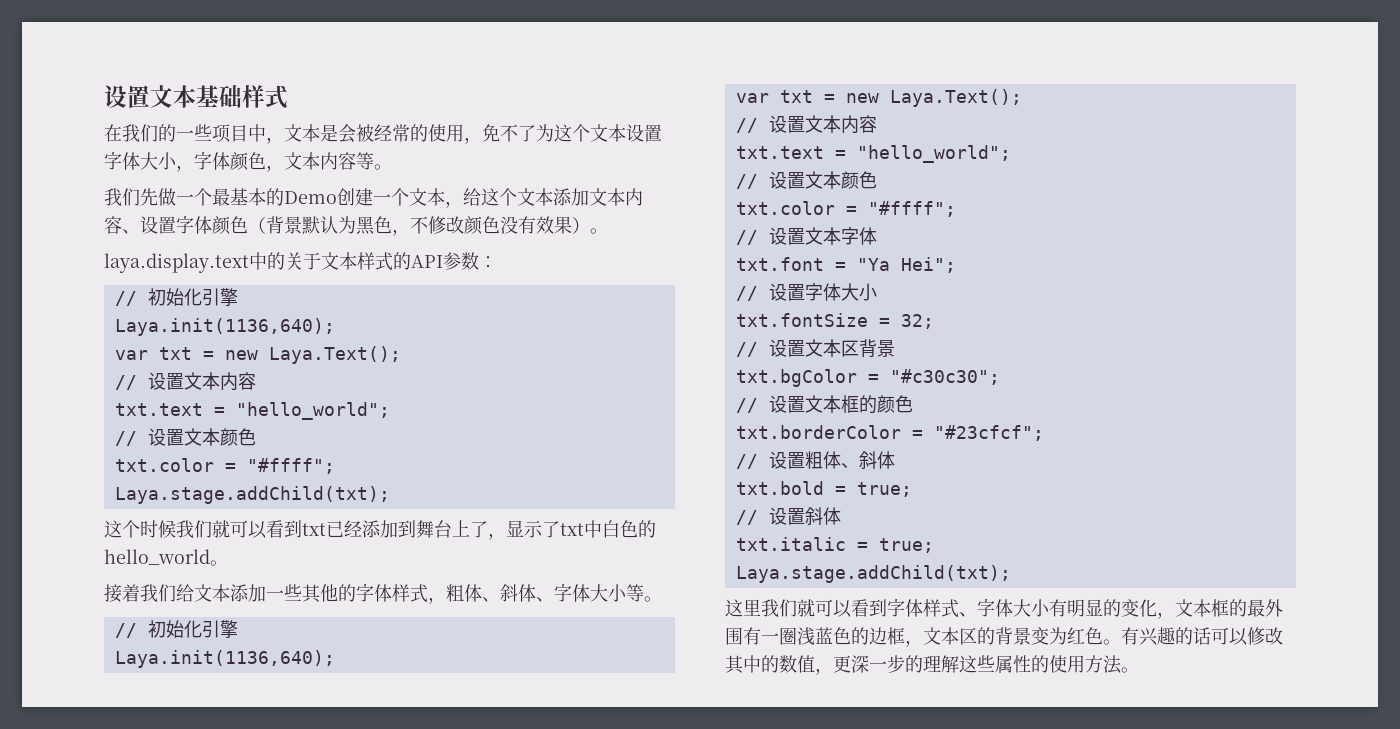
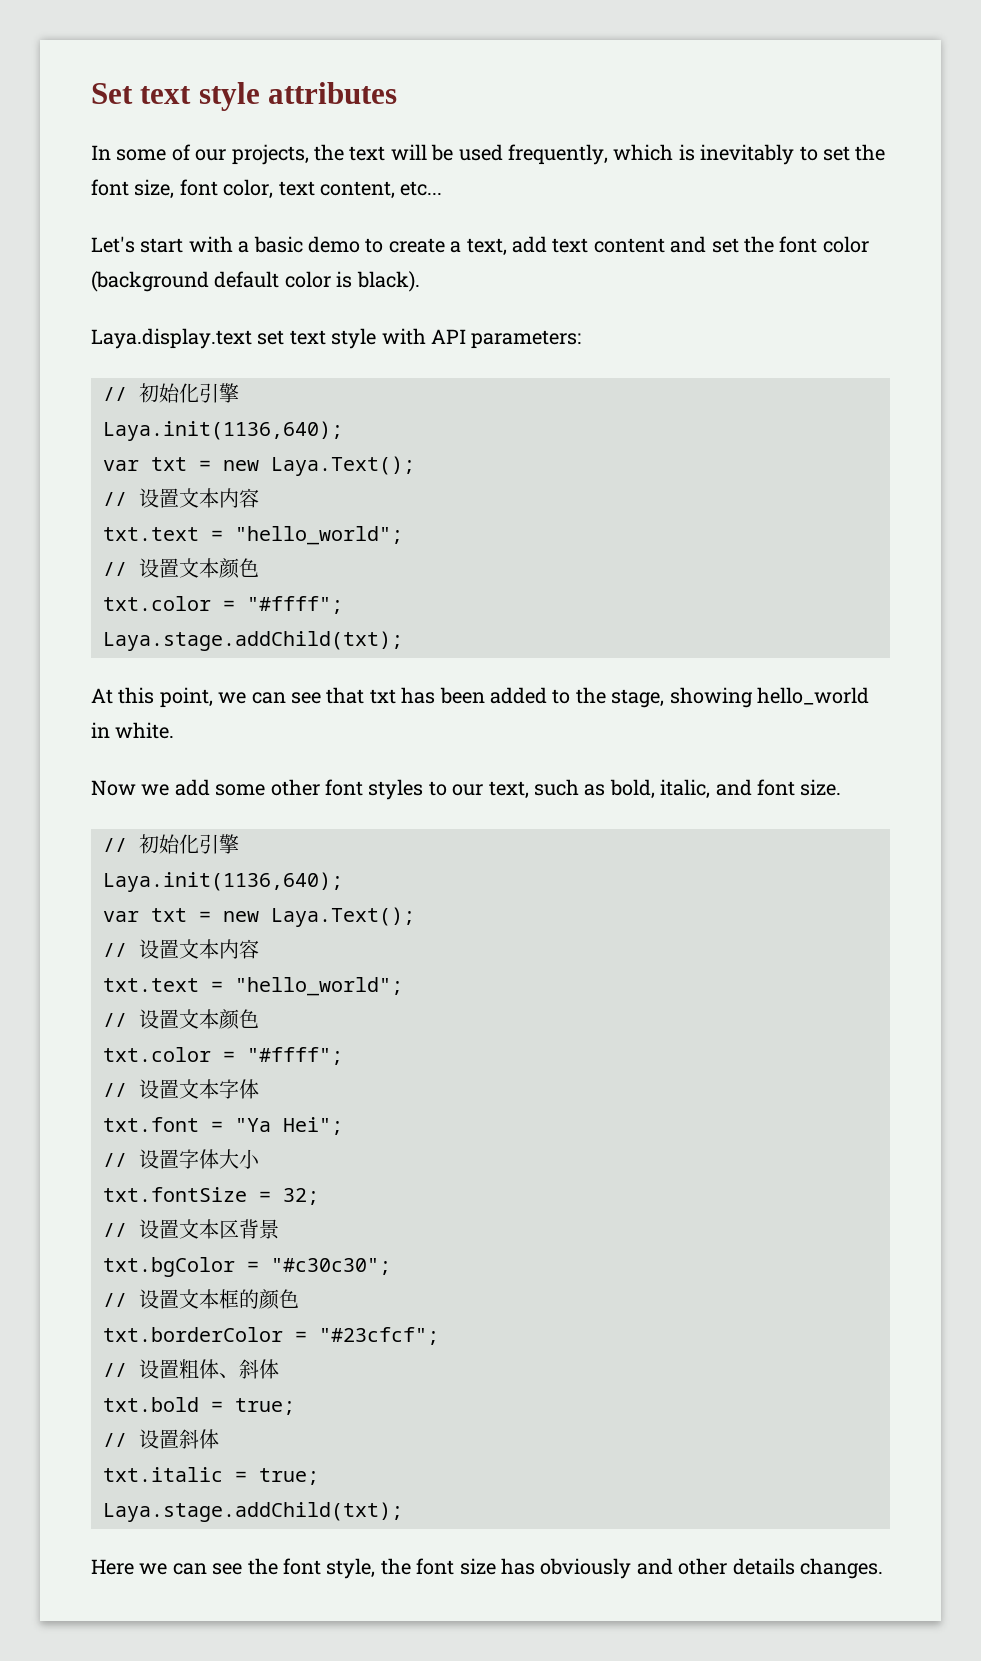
[104,85,288,109] [104,124,662,144] [104,151,392,172] [104,188,643,208] [104,215,608,236] [104,252,497,273] 设置文本基础样式 // 在我们的一些项目中，文本是会被经常的使用，免不了为这个文本设置字体大小，字体颜色，文本内容等。 // 我们先做一个最基本的Demo创建一个文本，给这个文本添加文本内容、设置字体颜色（背景默认为黑色，不修改颜色没有效果）。 // laya.display.text中的关于文本样式的API参数： -> [91,82,398,111] [91,144,886,165] [91,179,443,199] [91,236,869,256] [91,271,420,292] [91,328,582,349] Set text style attributes // In some of our projects, the text will be used frequently, which is inevitably to set the font size, font color, text content, etc... // Let's start with a basic demo to create a text, add text content and set the font color (background default color is black). // Laya.display.text set text style with API parameters:
[104,520,656,540] [104,549,228,566] [104,583,662,604] 这个时候我们就可以看到txt已经添加到舞台上了，显示了txt中白色的hello_world。 // 接着我们给文本添加一些其他的字体样式，粗体、斜体、字体大小等。 -> [91,687,869,708] [91,722,175,739] [91,779,842,800] At this point, we can see that txt has been added to the stage, showing hello_world in white. // Now we add some other font styles to our text, such as bold, italic, and font size.
[725,598,1283,619] [725,627,1283,647] [725,655,1139,675] 这里我们就可以看到字体样式、字体大小有明显的变化，文本框的最外围有一圈浅蓝色的边框，文本区的背景变为红色。有兴趣的话可以修改其中的数值，更深一步的理解这些属性的使用方法。 -> [91,1558,883,1579] Here we can see the font style, the font size has obviously and other details changes.

